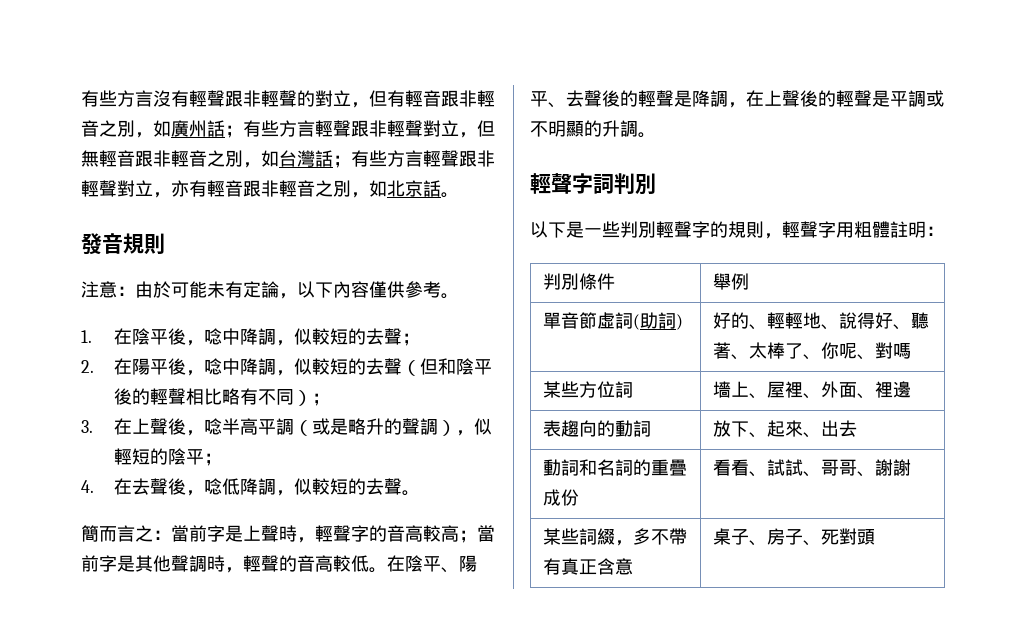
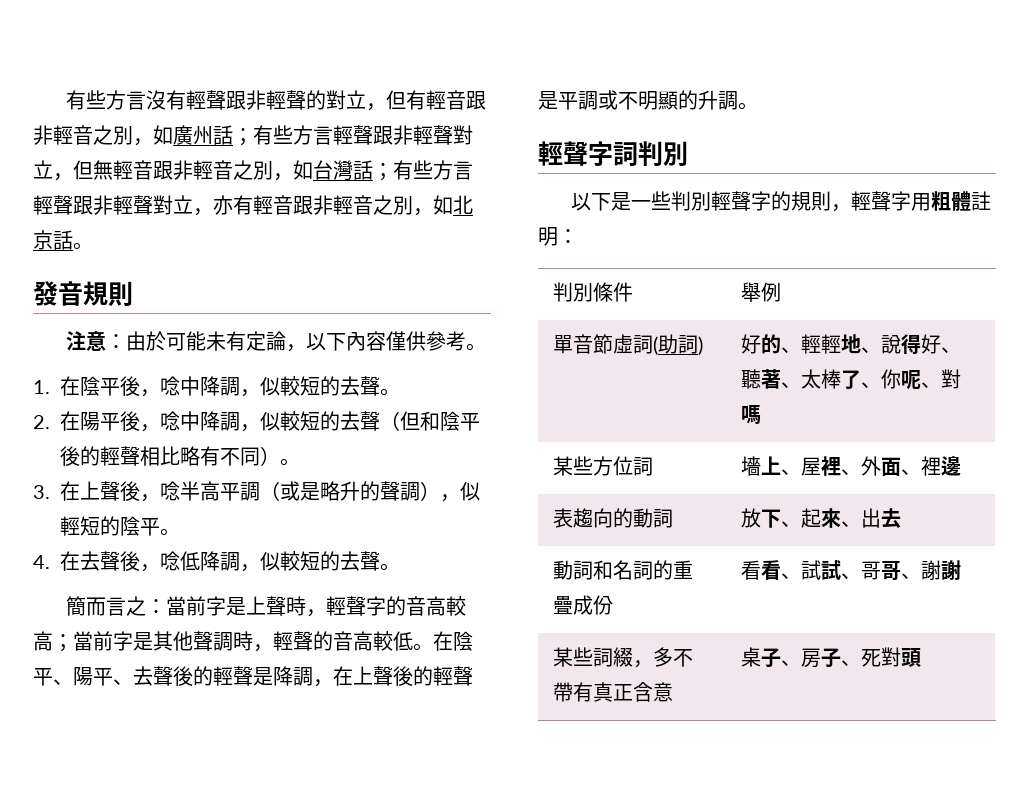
[401,333,420,346] ； -> [380,388,400,396] 。
[311,393,330,406] ； -> [280,458,300,466] 。
[203,453,222,466] ； -> [160,528,180,536] 。

